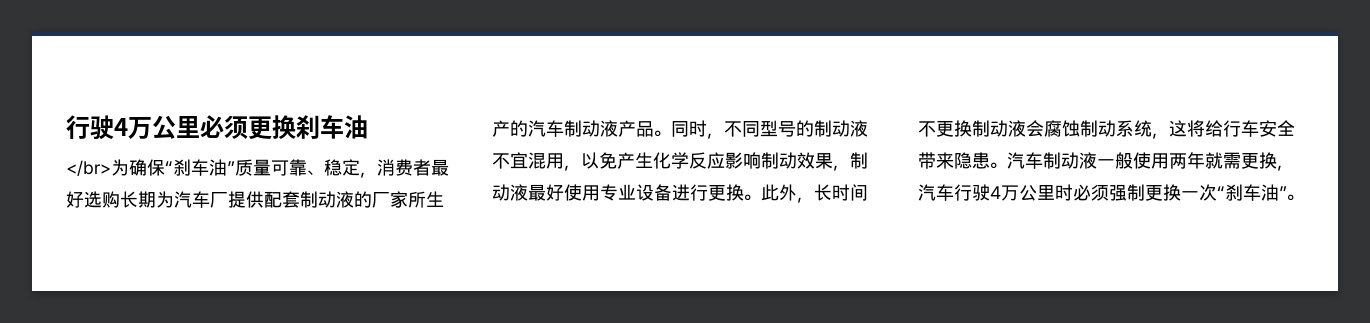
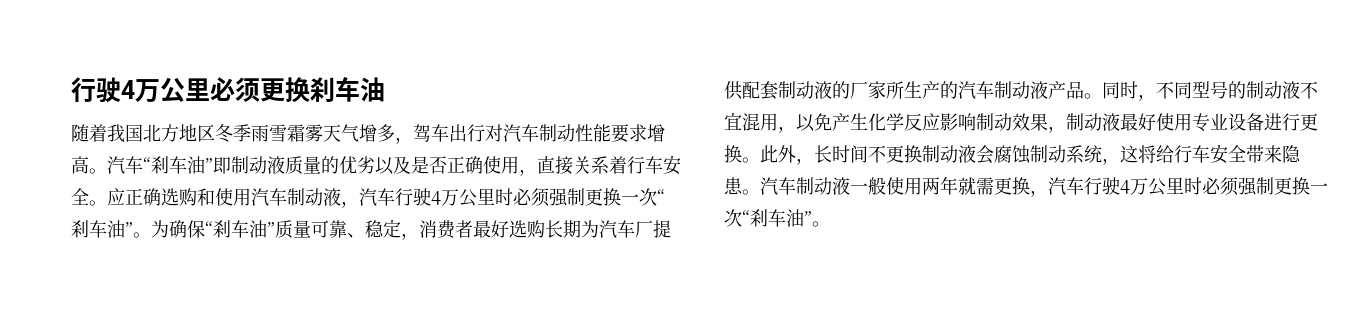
[66,160,111,176] </br> -> [71,124,665,144] [71,155,681,176] [71,188,665,208] [71,220,151,238] 随着我国北方地区冬季雨雪霜雾天气增多，驾车出行对汽车制动性能要求增高。汽车“刹车油”即制动液质量的优劣以及是否正确使用，直接关系着行车安全。应正确选购和使用汽车制动液，汽车行驶4万公里时必须强制更换一次“刹车油”。

